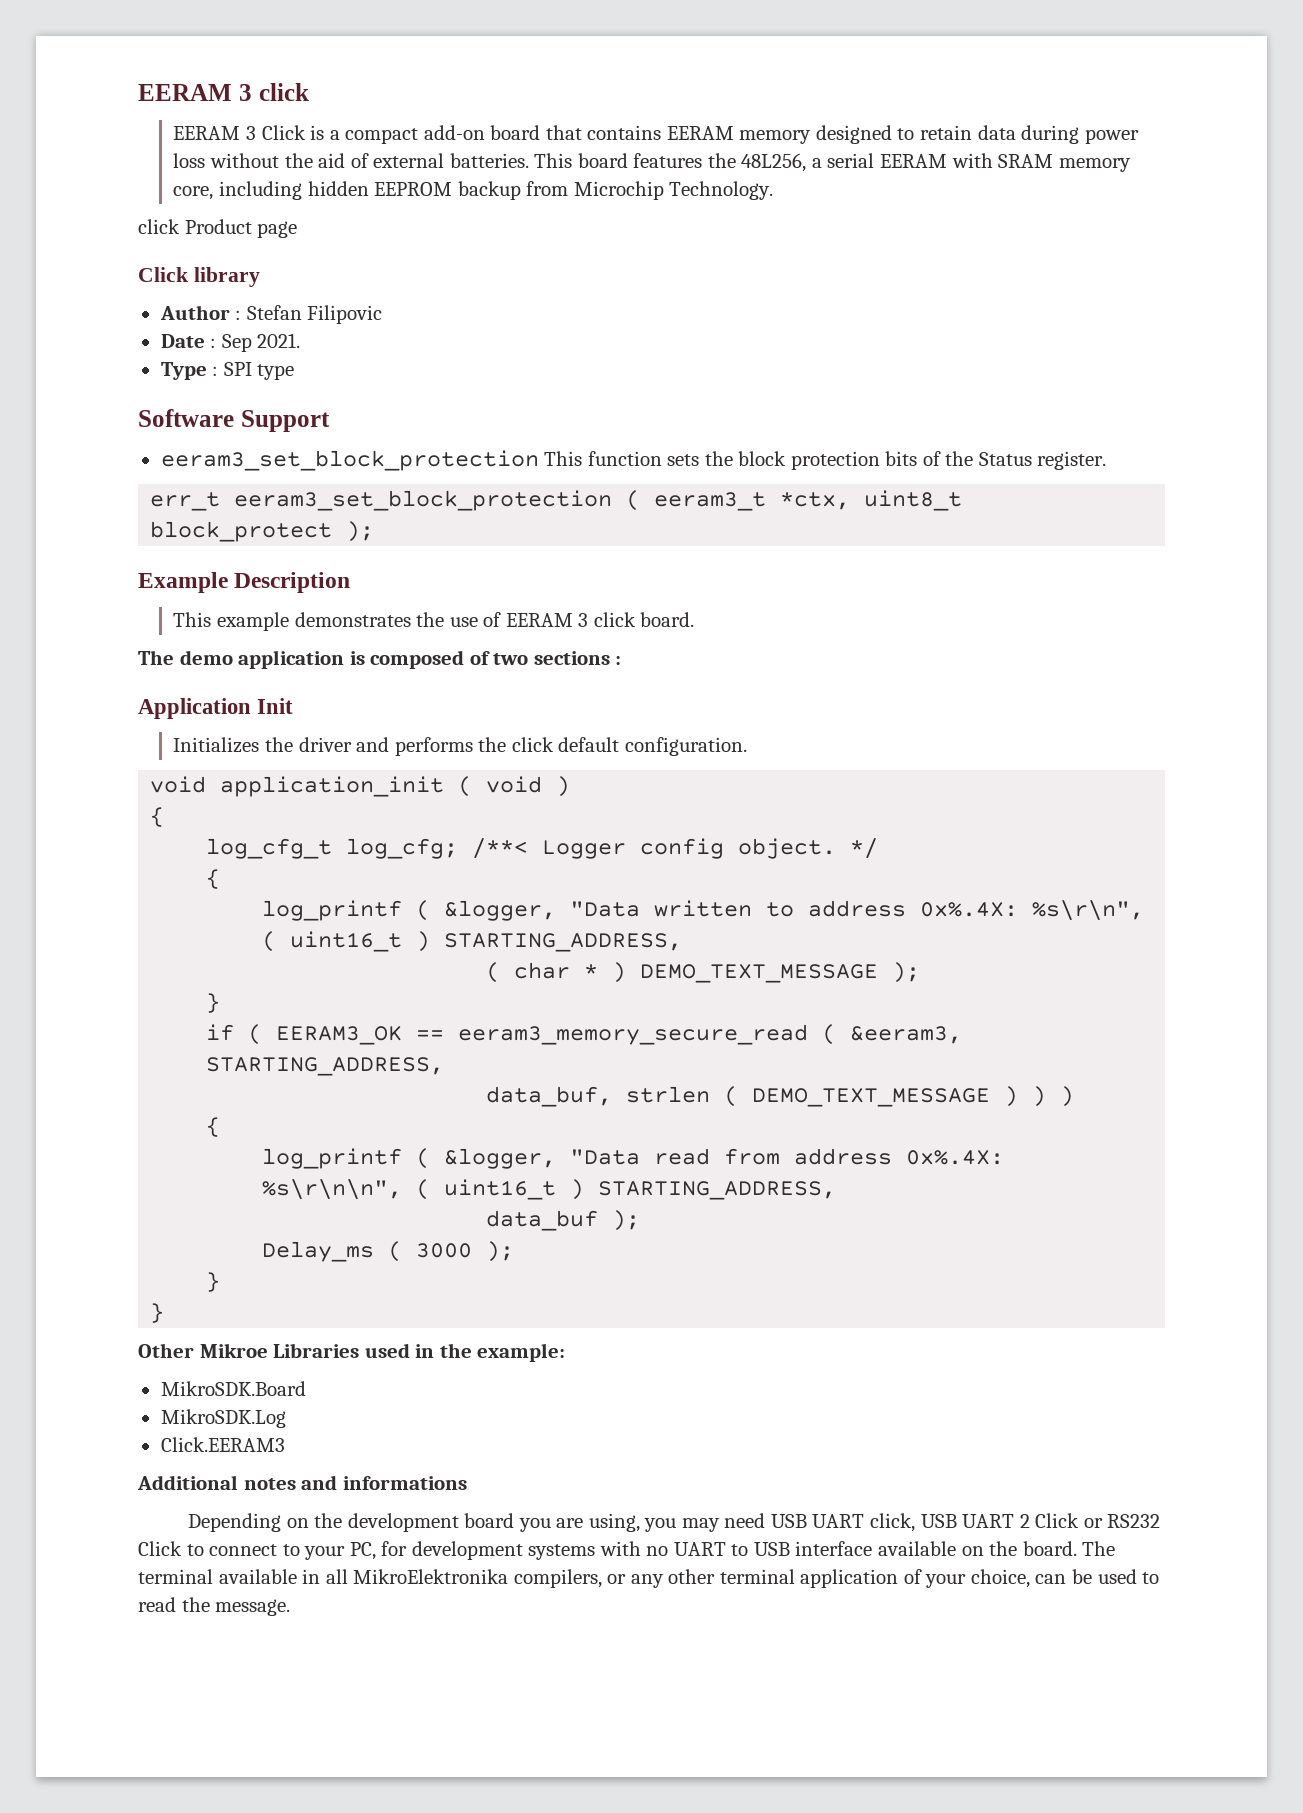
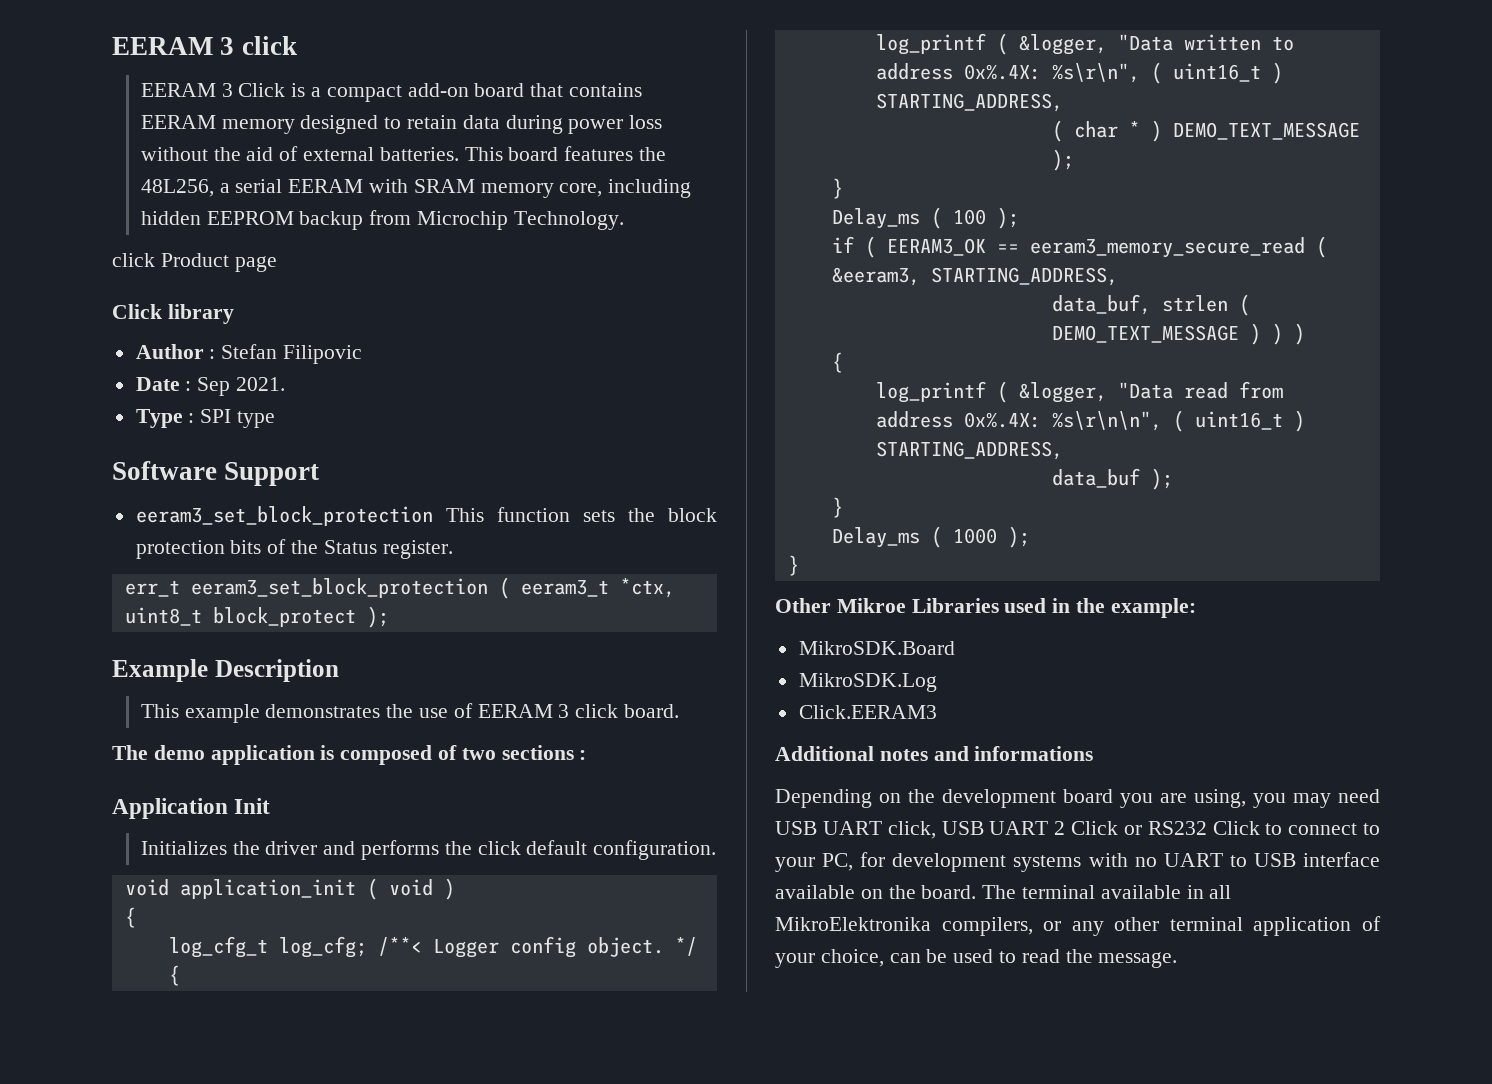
(221, 1003) none -> [831,207,1019,229] // Delay_ms ( 100 );
[262,1241,515,1262] [206,1272,221,1292] [150,1303,165,1323] // Delay_ms ( 3000 ); // } // } -> [831,497,843,518] [831,526,1030,548] [787,555,799,576] // } // Delay_ms ( 1000 ); // }

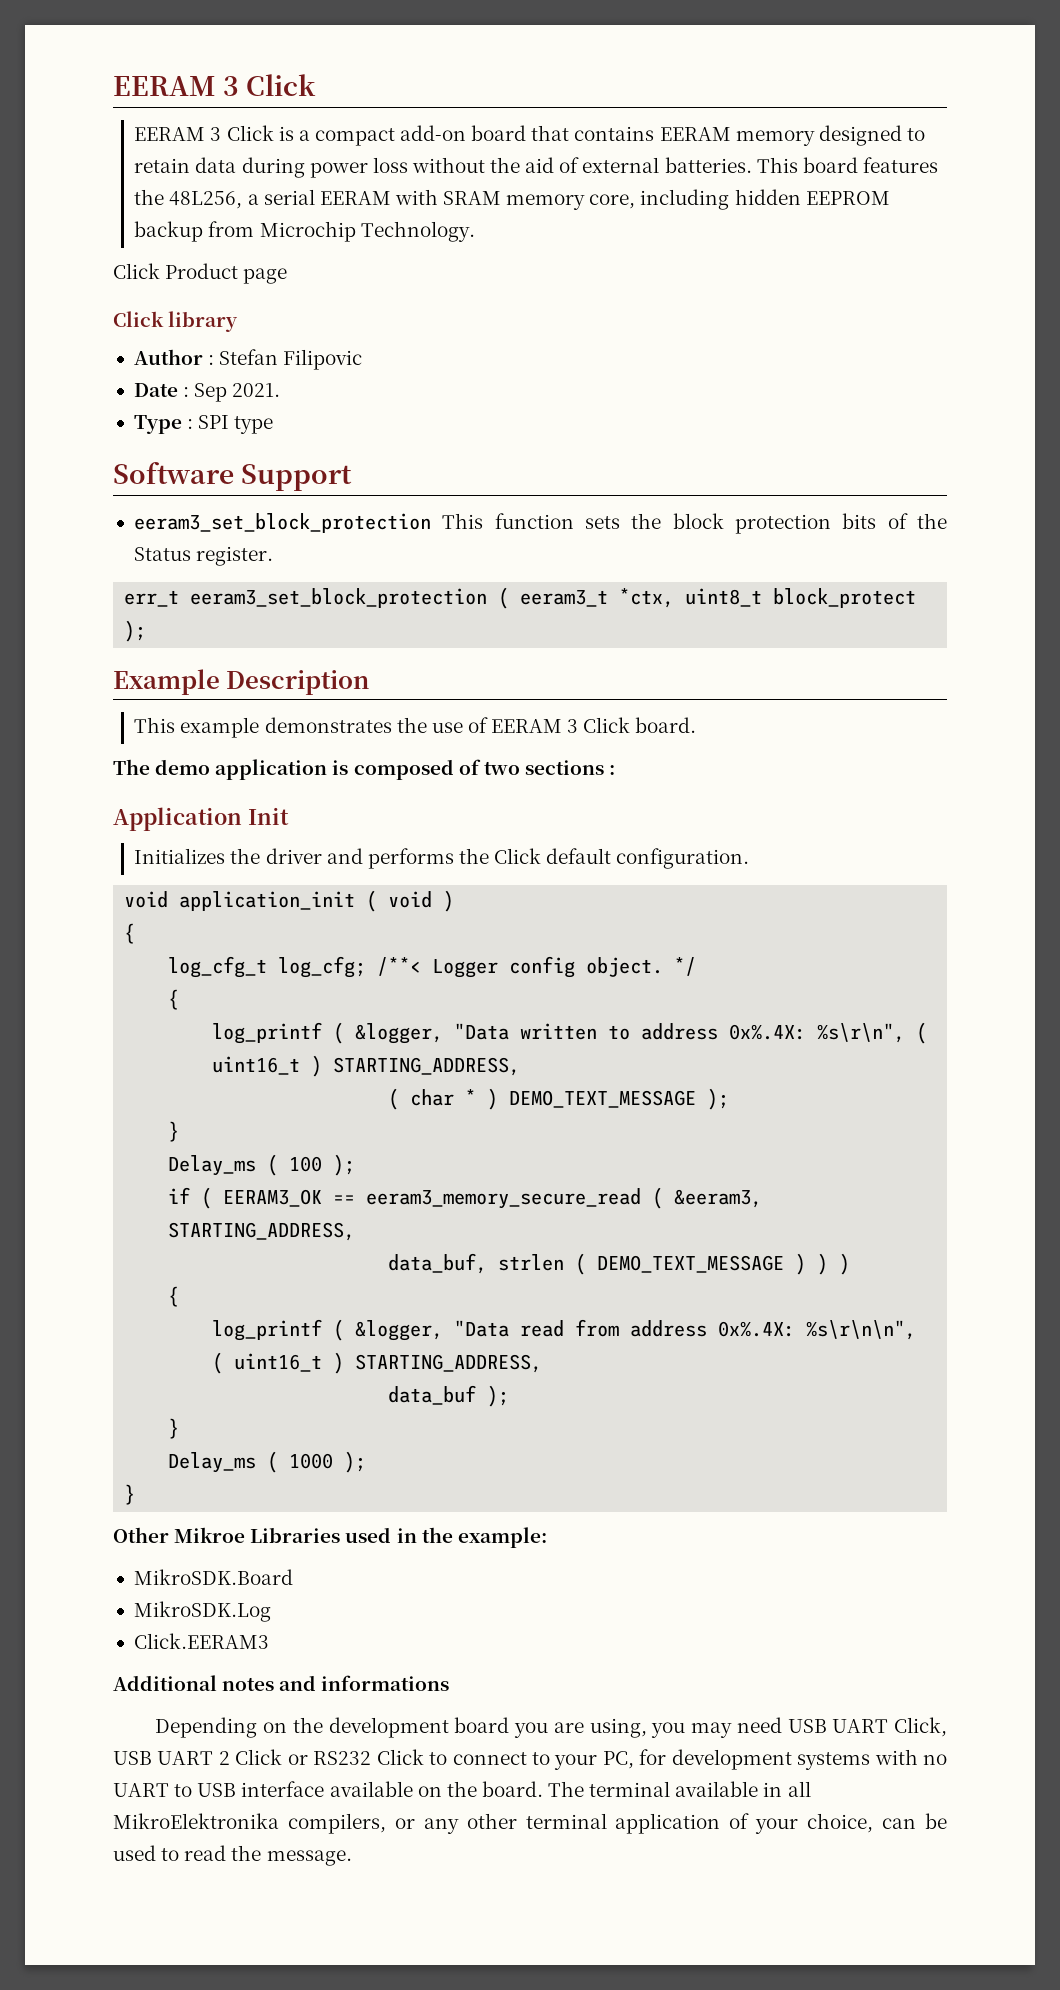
[112,36,297,55] EERAM 3 click -> [113,74,317,96] EERAM 3 Click
[112,253,155,267] click -> [113,263,160,279] Click
[575,704,619,718] click -> [583,717,631,733] Click
[477,841,521,855] click -> [494,848,542,864] Click
[887,821,936,839] click, -> [893,1717,947,1737] Click,

